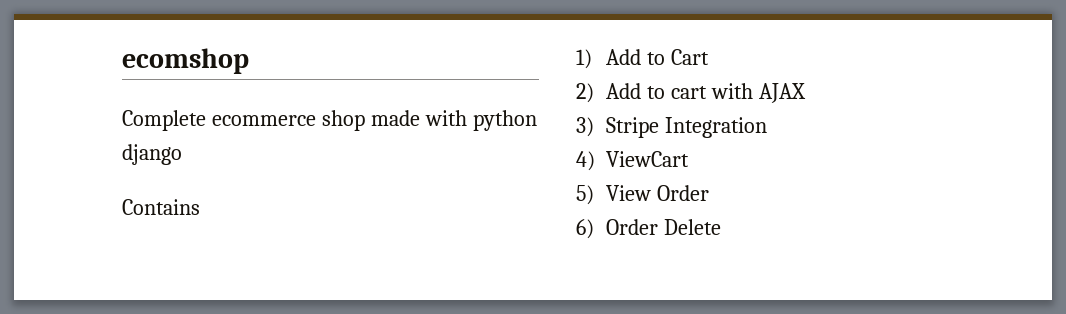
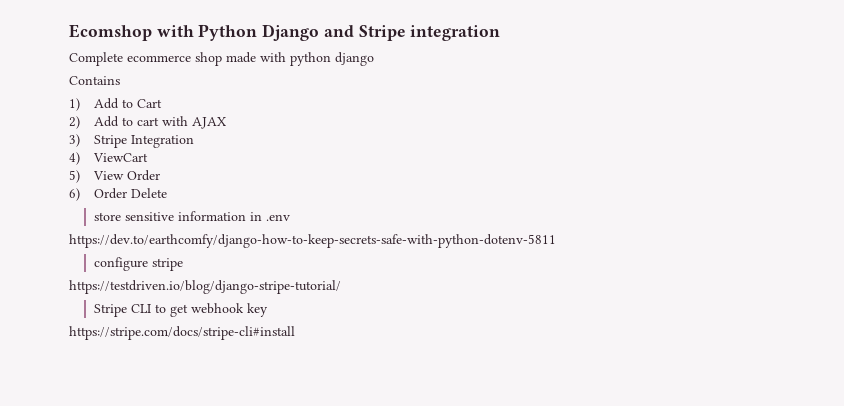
[122,48,249,74] ecomshop -> [69,24,501,41] Ecomshop with Python Django and Stripe integration
(722, 227) none -> [93,211,290,221] [69,234,556,248] [93,257,183,271] [69,280,341,294] [93,303,268,317] [69,326,295,340] // store sensitive information in .env // https://dev.to/earthcomfy/django-how-to-keep-secrets-safe-with-python-dotenv-5811 // configure stripe // https://testdriven.io/blog/django-stripe-tutorial/ // Stripe CLI to get webhook key // https://stripe.com/docs/stripe-cli#install

